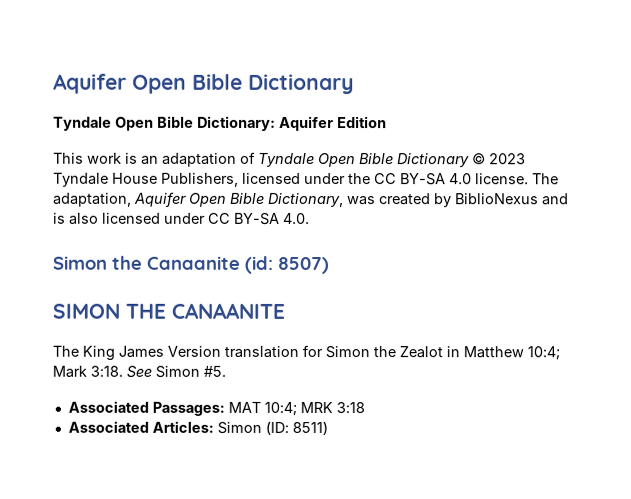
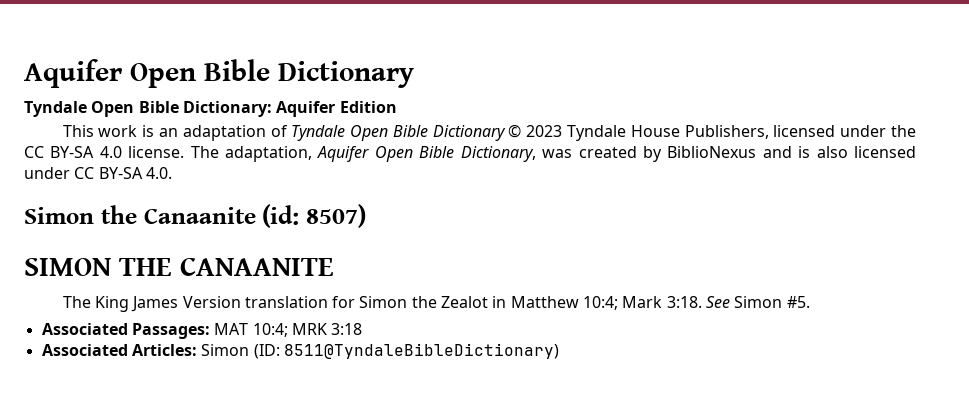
[291,420,328,436] 8511) -> [283,343,559,359] 8511@TyndaleBibleDictionary)

